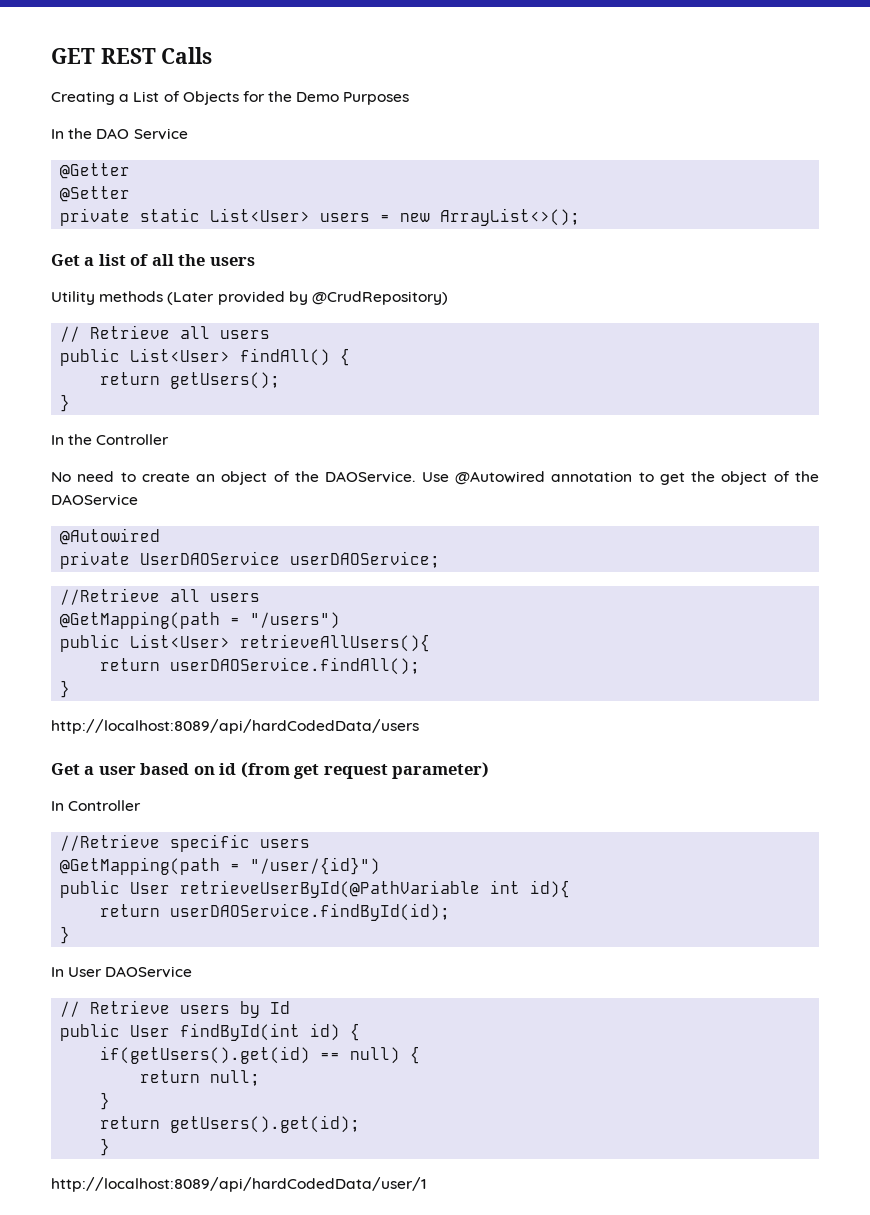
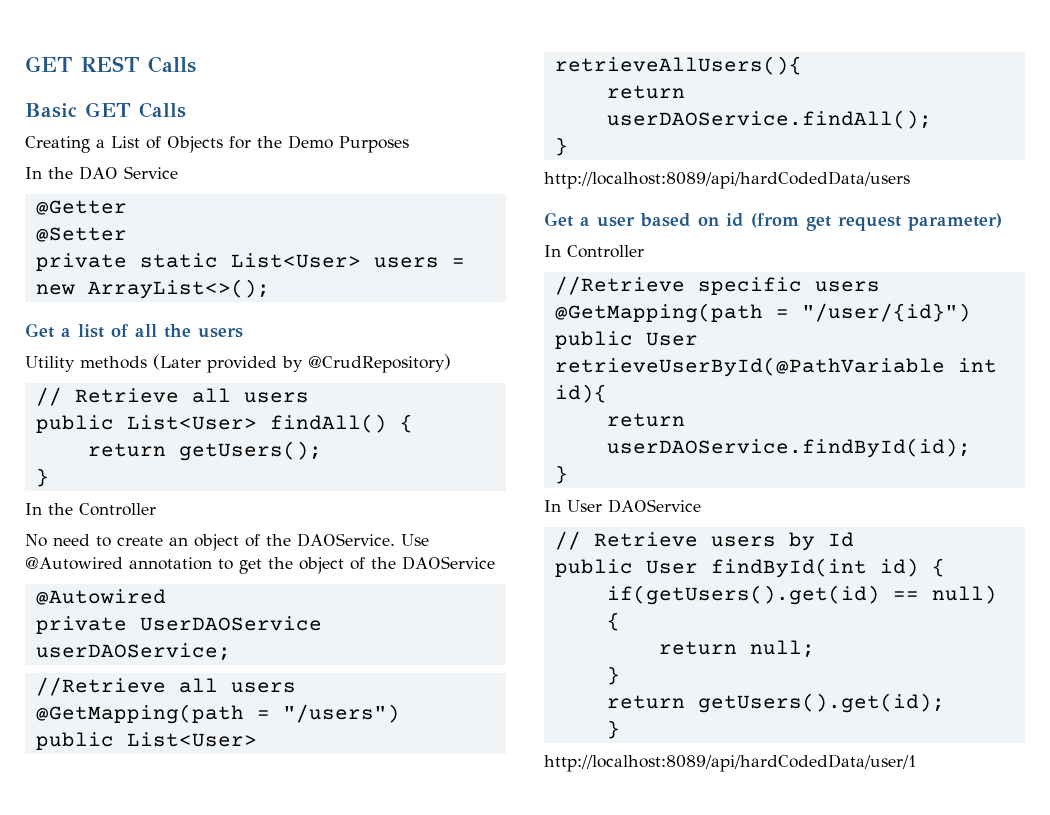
(213, 55) none -> [25,102,186,118] // Basic GET Calls

